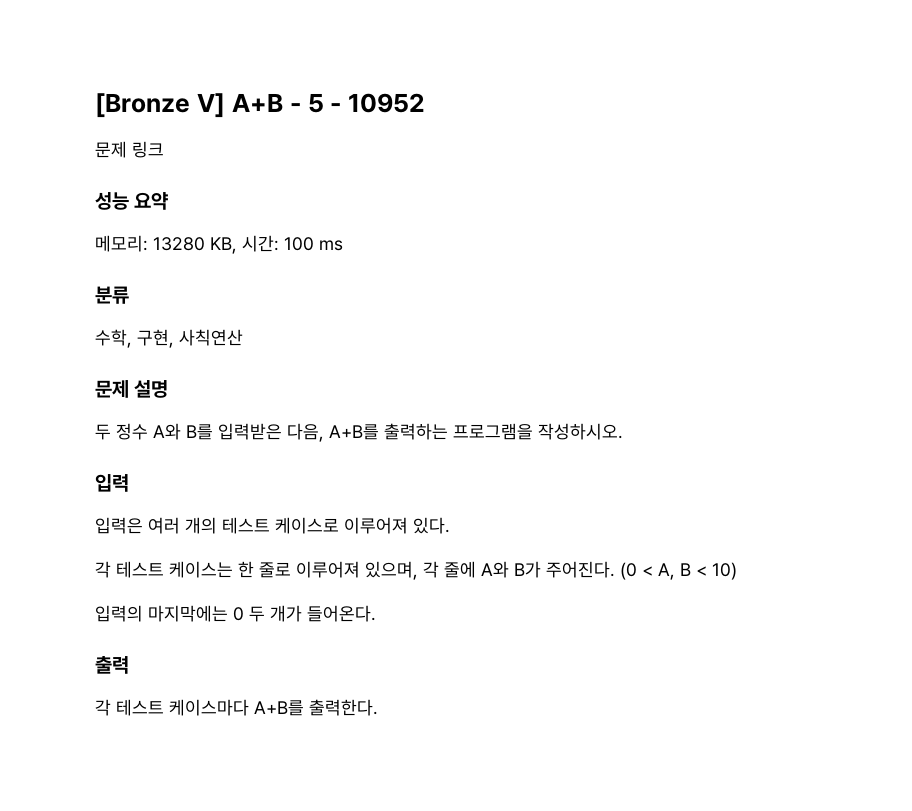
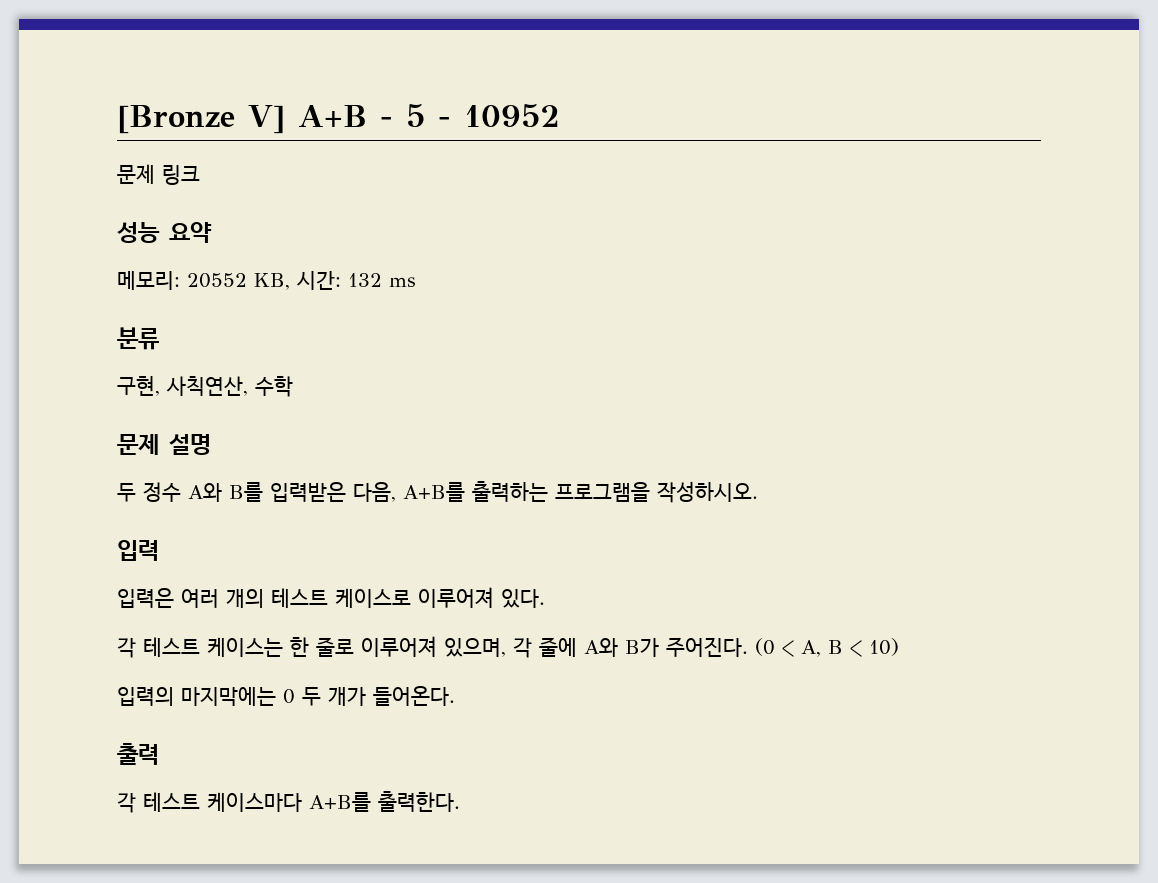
[153,237,205,251] 13280 -> [187,273,247,288] 20552
[284,237,314,251] 100 -> [348,273,382,287] 132
[95,329,243,348] 수학, 구현, 사칙연산 -> [117,376,293,397] 구현, 사칙연산, 수학

